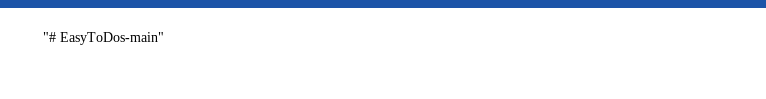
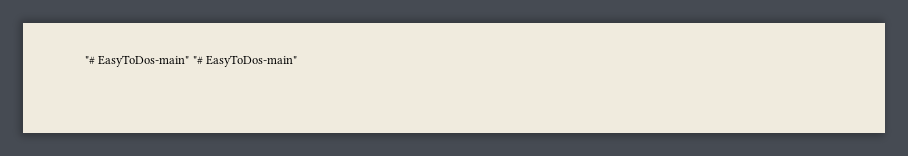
[43,32,164,45] "# EasyToDos-main" -> [85,55,298,67] "# EasyToDos-main" "# EasyToDos-main"

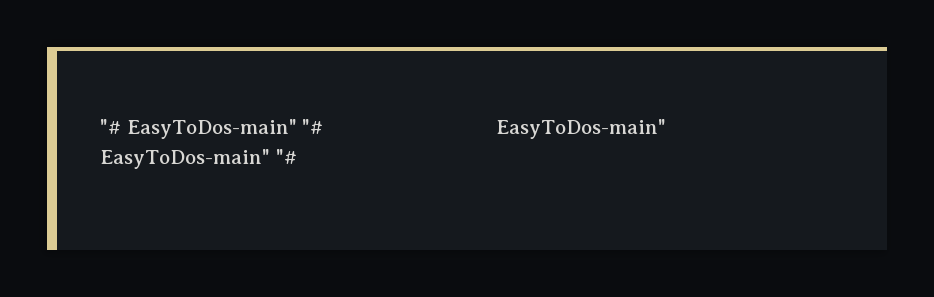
[85,55,298,67] "# EasyToDos-main" "# EasyToDos-main" -> [100,119,324,139] [100,149,297,169] [496,119,666,139] "# EasyToDos-main" "# EasyToDos-main" "# EasyToDos-main"

